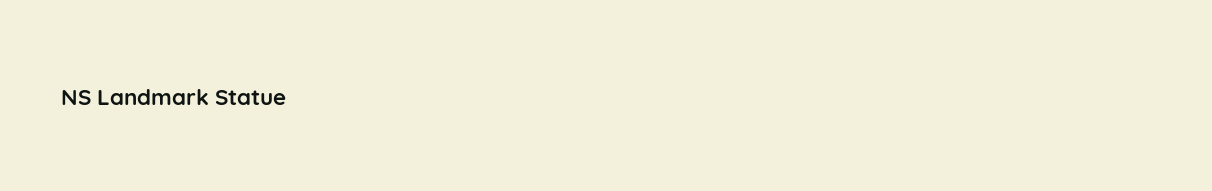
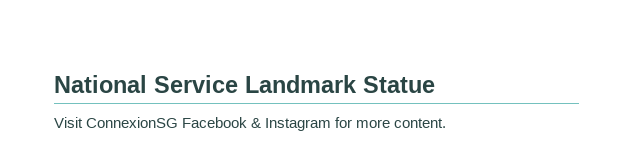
[61,90,91,105] NS -> [54,75,238,93] National Service
(287, 97) none -> [54,117,447,131] // Visit ConnexionSG Facebook & Instagram for more content.

